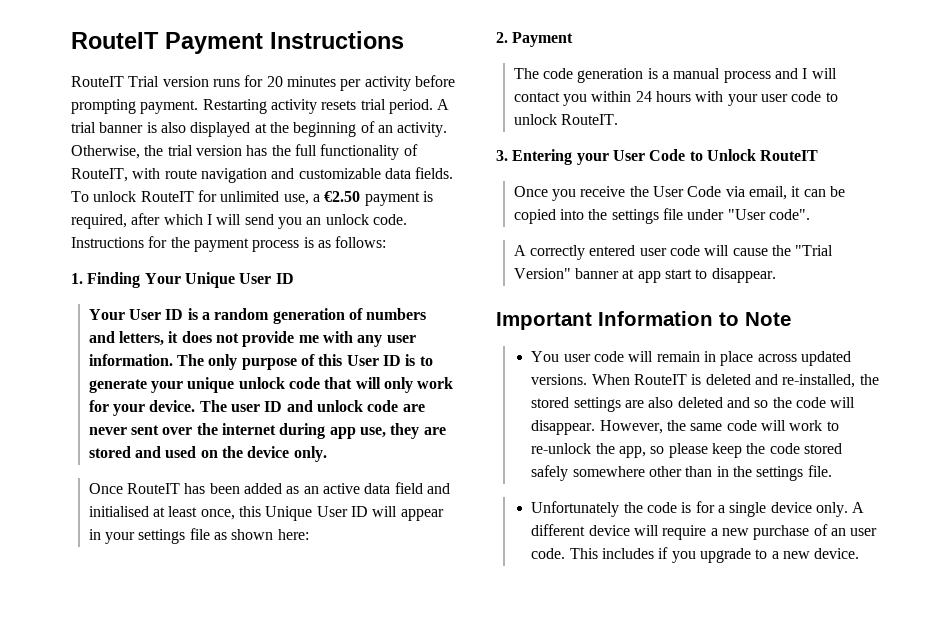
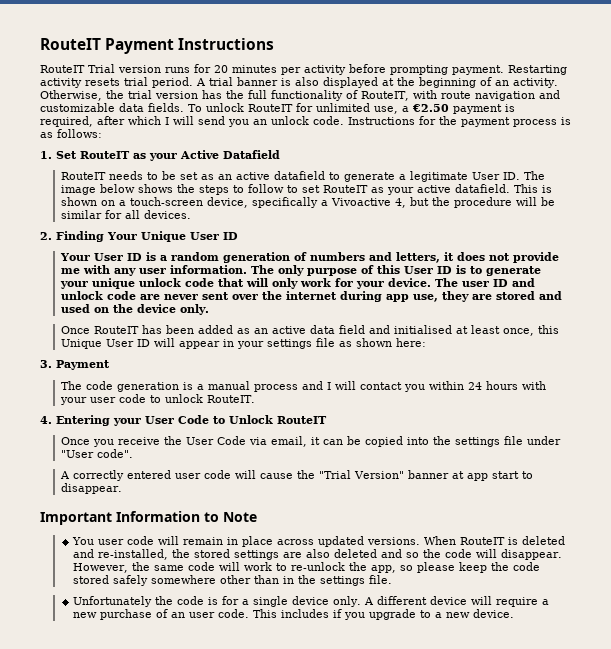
(83, 278) none -> [56,150,280,161] [61,171,546,182] [61,184,553,195] [61,197,556,208] [61,210,192,219] [40,232,52,240] Set RouteIT as your Active Datafield // RouteIT needs to be set as an active datafield to generate a legitimate User ID. The image below shows the steps to follow to set RouteIT as your active datafield. This is shown on a touch-screen device, specifically a Vivoactive 4, but the procedure will be similar for all devices. // 2.
[496,32,508,43] 2. -> [40,360,52,368] 3.
[496,150,508,161] 3. -> [40,416,52,424] 4.

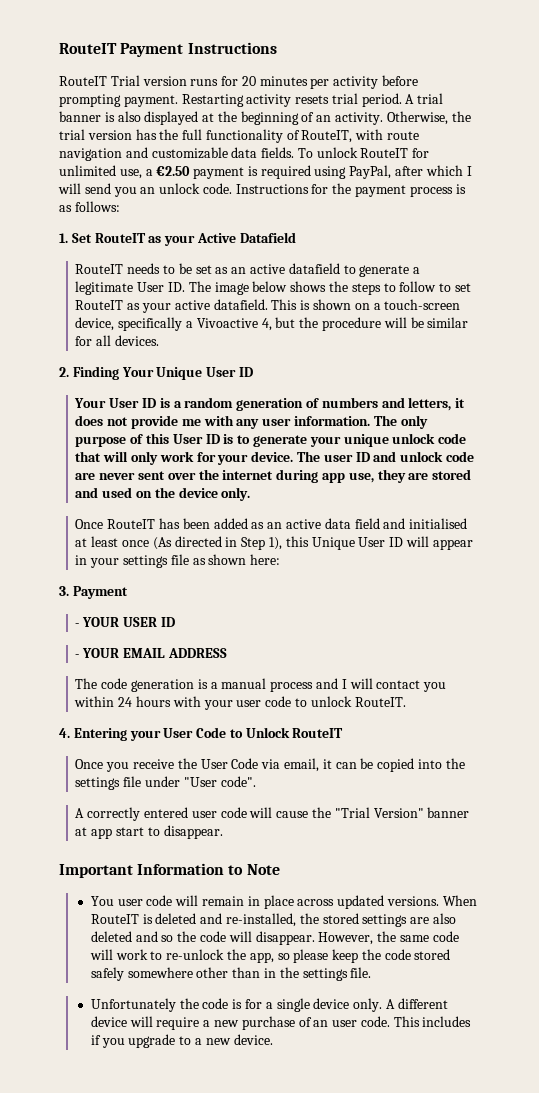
[40,116,93,127] required, -> [260,165,392,179] required using PayPal,
[503,328,535,336] once, -> [122,536,282,550] once (As directed in Step 1),
(110, 365) none -> [75,617,175,627] [75,648,227,658] // - YOUR USER ID // - YOUR EMAIL ADDRESS

